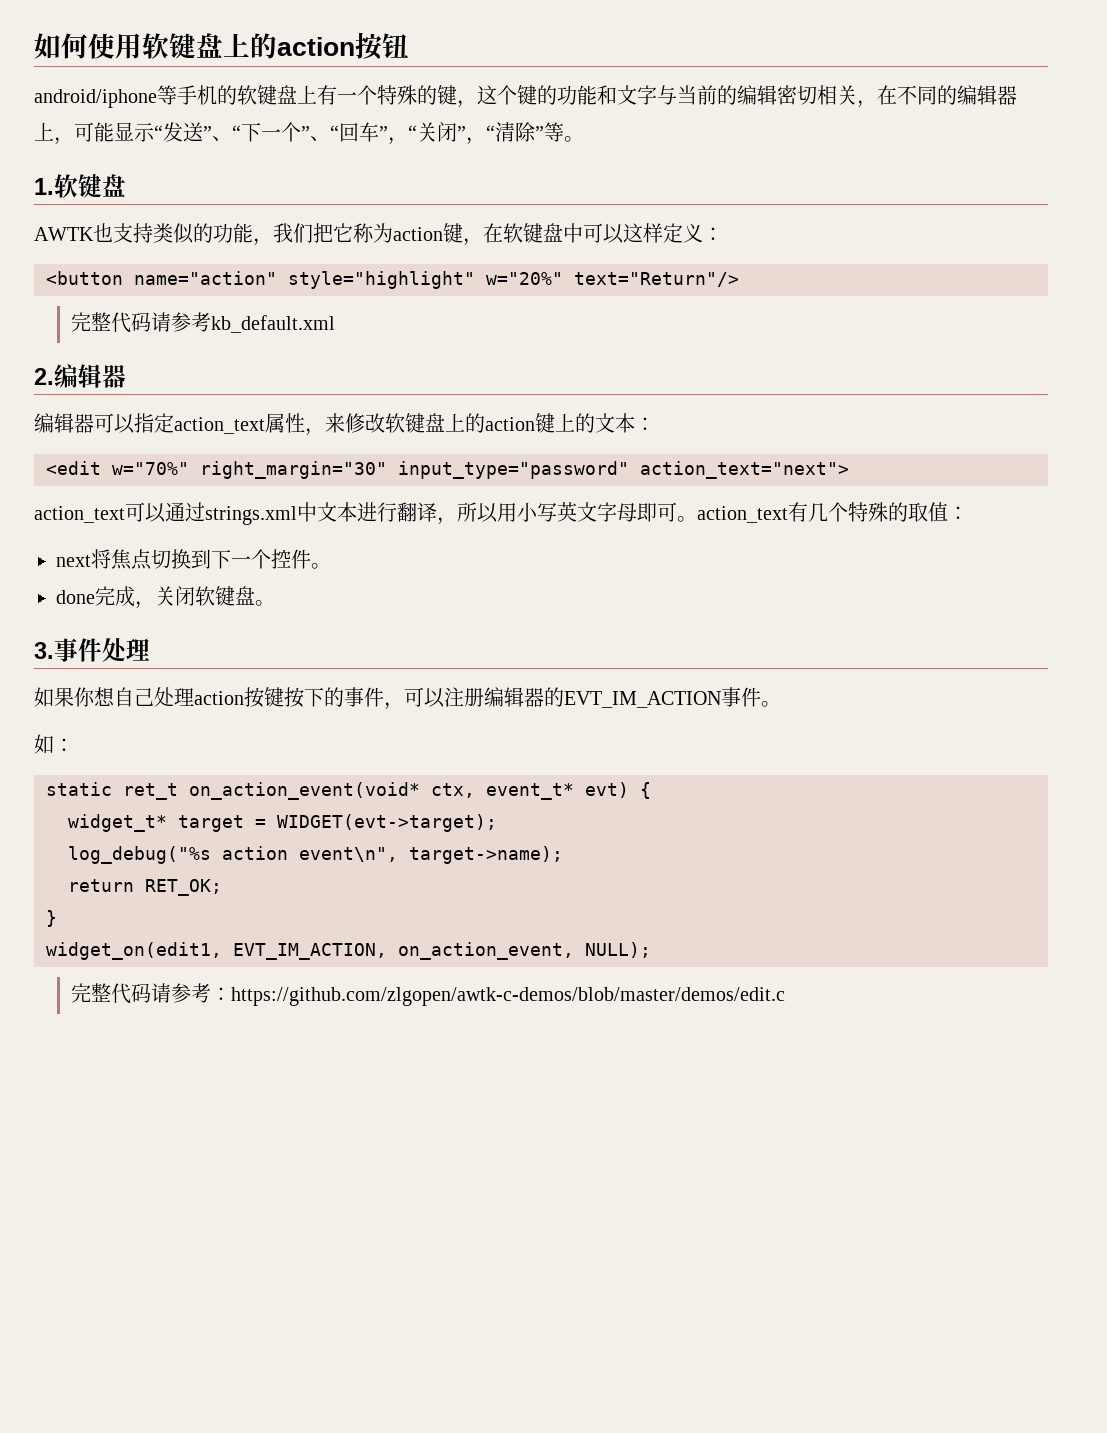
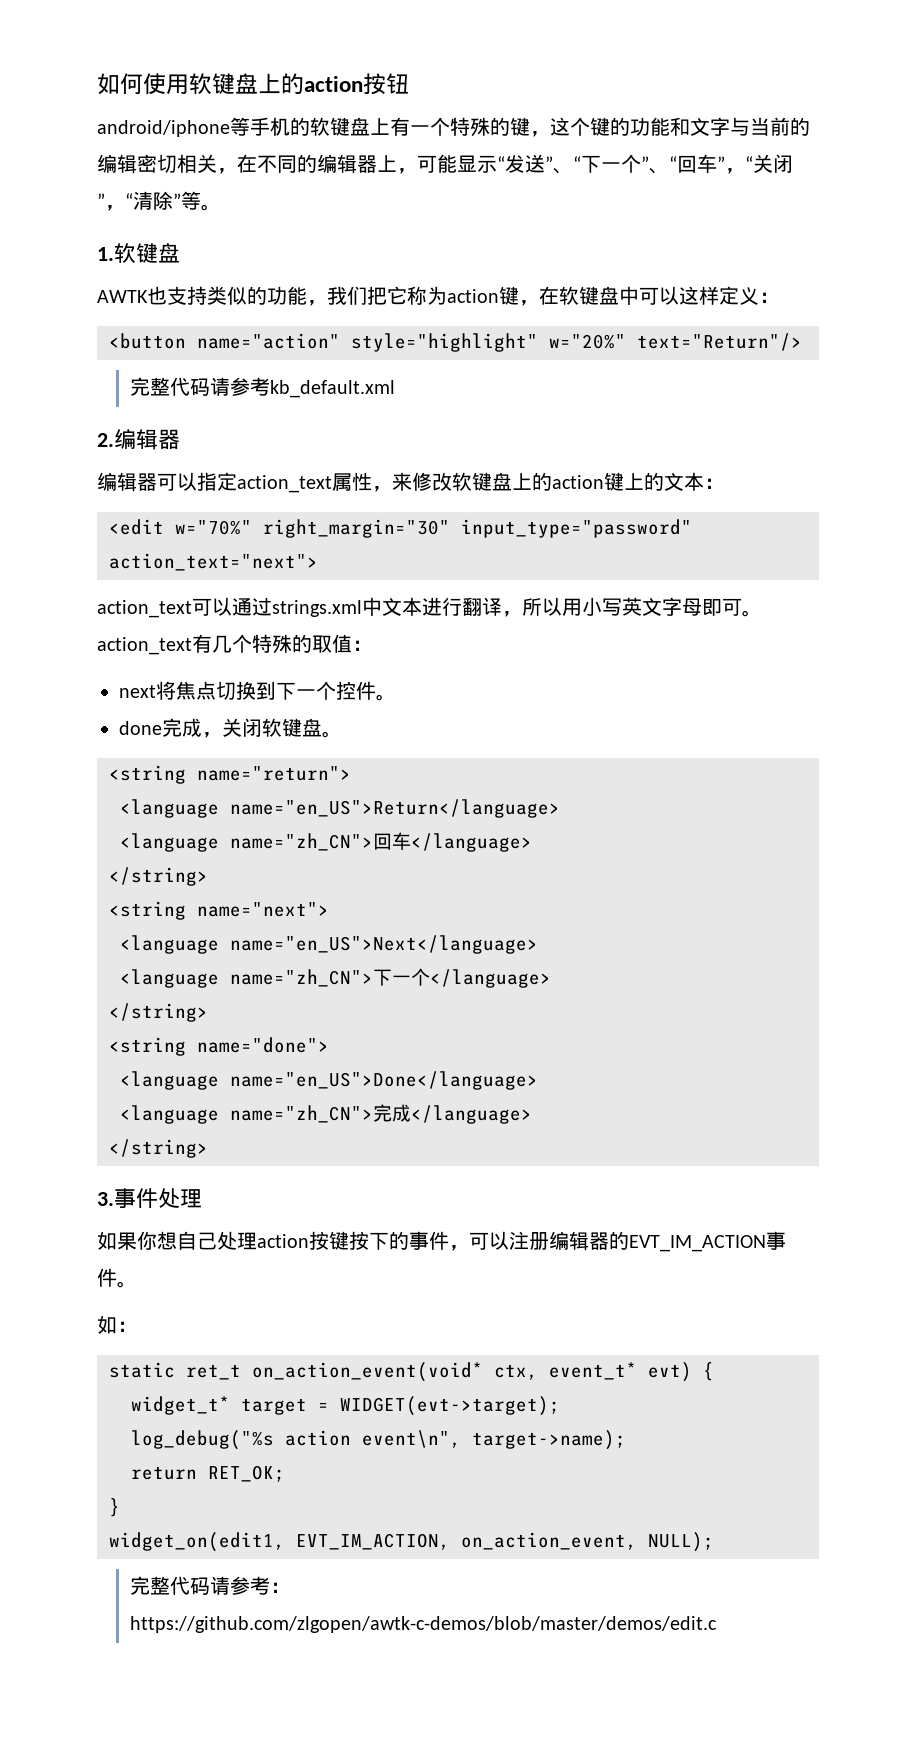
(275, 603) none -> [109,765,351,784] [120,799,560,818] [120,832,532,852] [109,867,208,886] [109,901,329,920] [120,935,538,954] [120,968,551,988] [109,1003,208,1022] [109,1037,329,1056] [120,1071,538,1090] [120,1104,532,1124] [109,1139,208,1158] // <string name="return"> // <language name="en_US">Return</language> // <language name="zh_CN">回车</language> // </string> // <string name="next"> // <language name="en_US">Next</language> // <language name="zh_CN">下一个</language> // </string> // <string name="done"> // <language name="en_US">Done</language> // <language name="zh_CN">完成</language> // </string>

